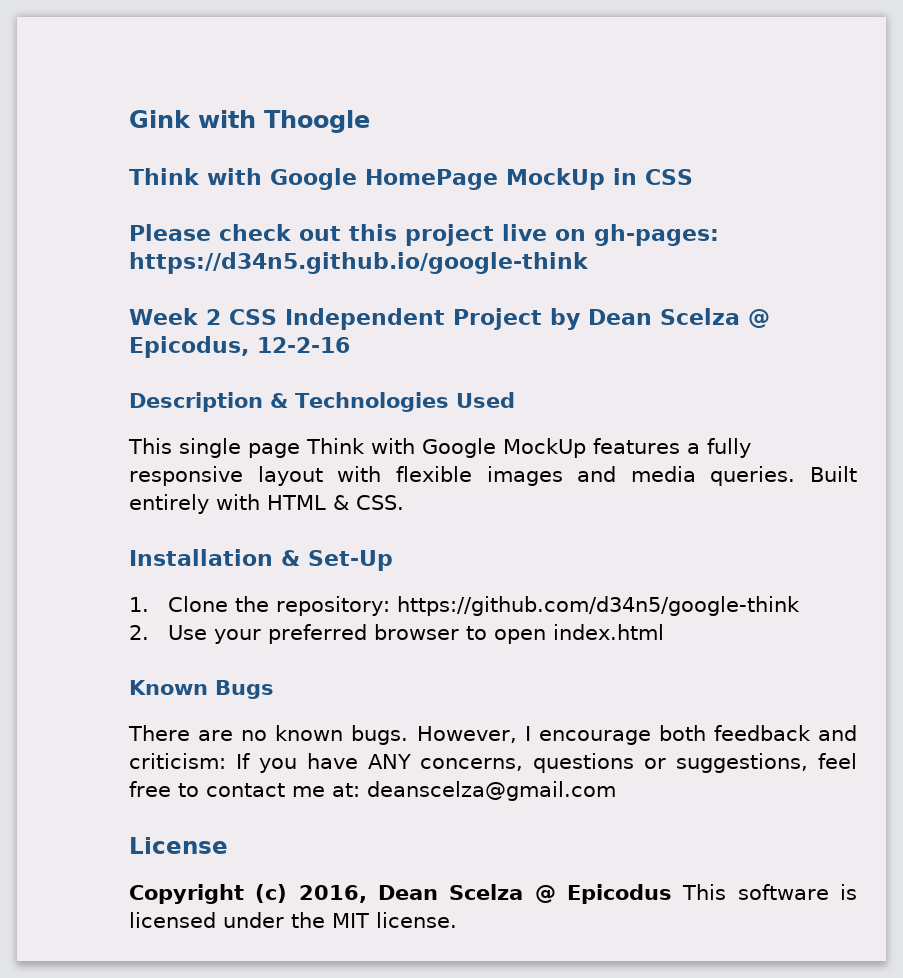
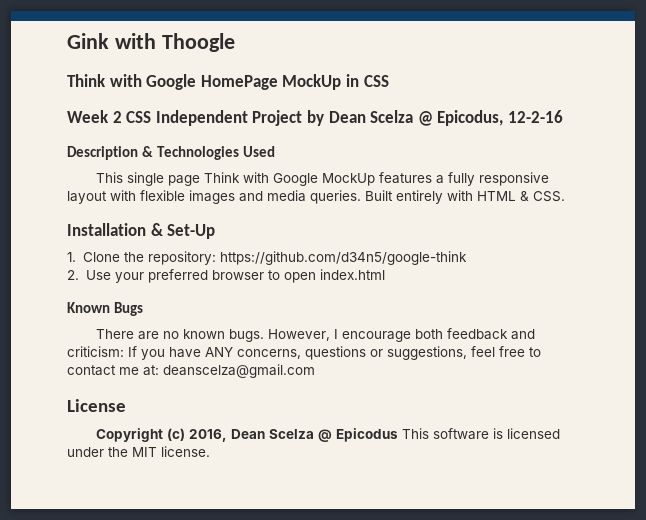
[129,224,719,246] [129,252,589,274] // Please check out this project live on gh-pages: https://d34n5.github.io/google-think -> (389, 81) none

